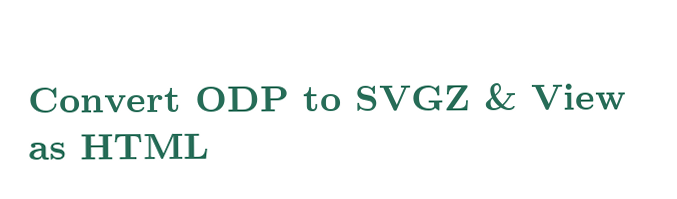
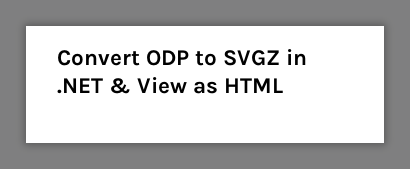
(471, 98) none -> [286,49,308,65] [57,78,103,94] in .NET

